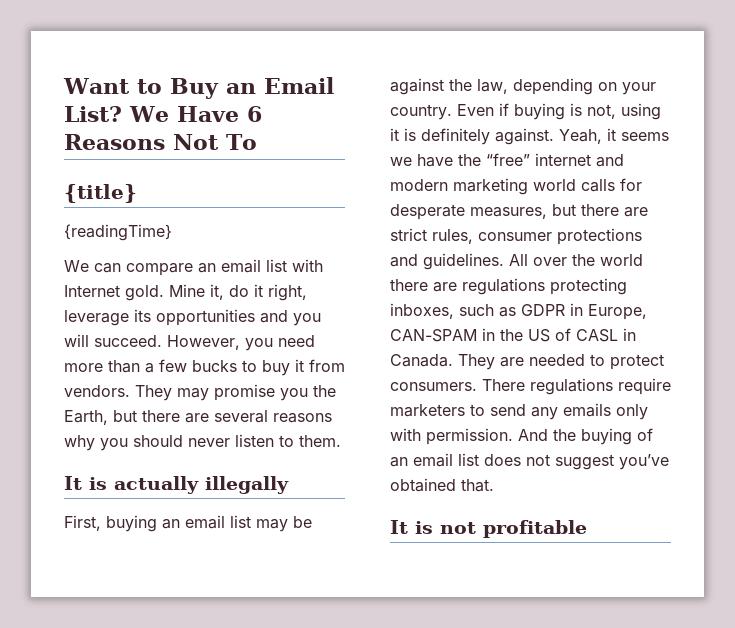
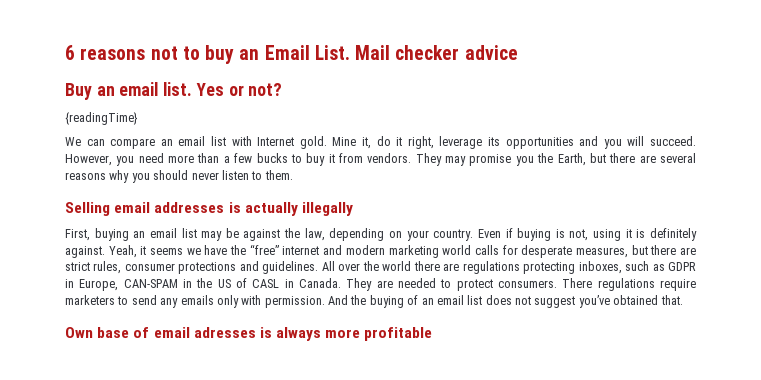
[63,77,334,99] [64,106,262,122] [64,134,257,150] [64,184,137,203] Want to Buy an Email List? We Have 6 Reasons Not To // {title} -> [65,45,518,64] [65,82,283,100] 6 reasons not to buy an Email List. Mail checker advice // Buy an email list. Yes or not?
[64,476,82,490] It -> [65,202,225,216] Selling email addresses
[390,520,476,534] It is not -> [65,327,361,341] Own base of email adresses is always more

